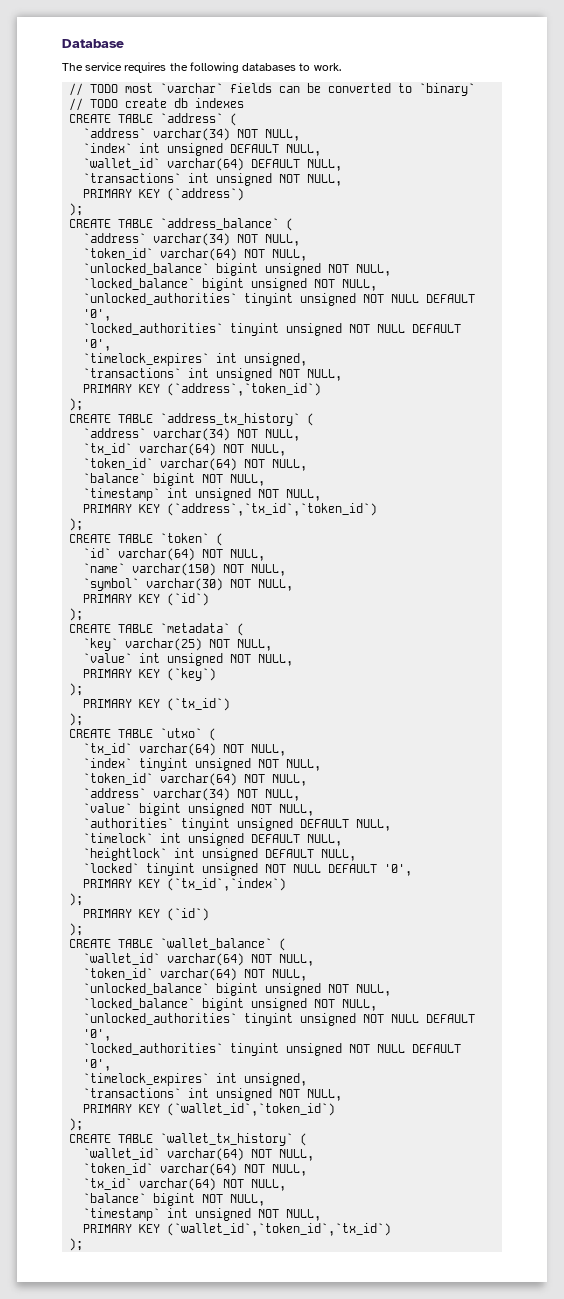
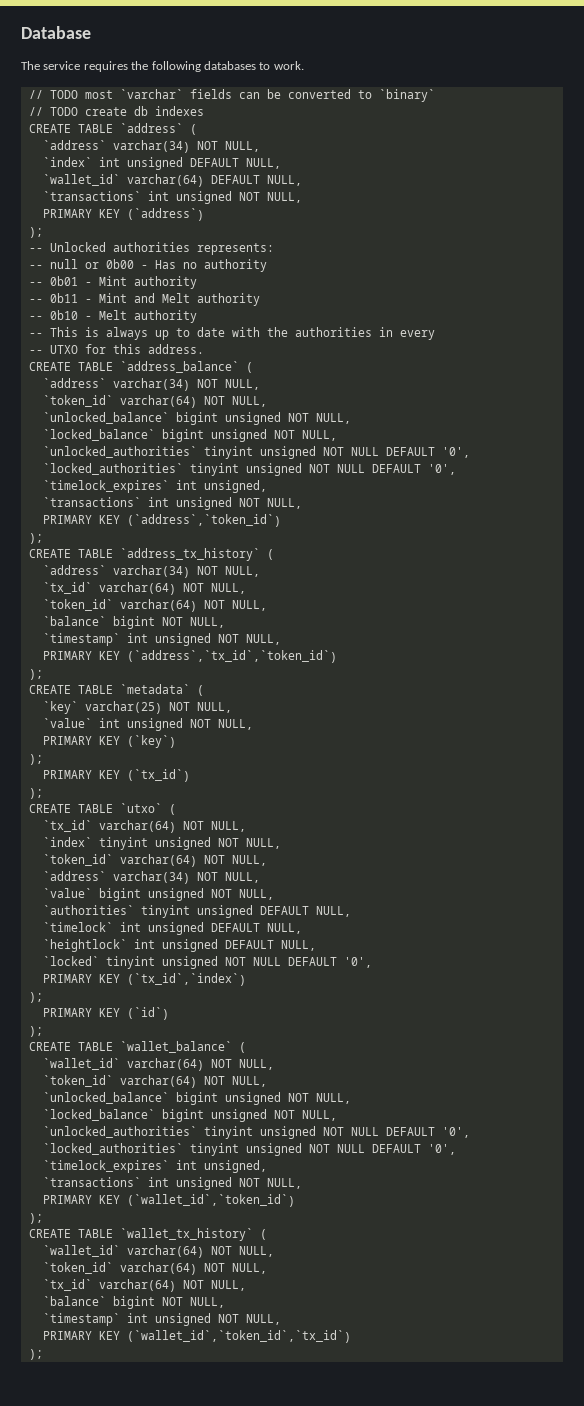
(84, 209) none -> [28,242,274,255] [28,259,267,272] [28,276,197,289] [28,293,260,306] [28,310,197,323] [28,327,435,340] [28,344,204,354] // -- Unlocked authorities represents: // -- null or 0b00 - Has no authority // -- 0b01 - Mint authority // -- 0b11 - Mint and Melt authority // -- 0b10 - Melt authority // -- This is always up to date with the authorities in every // -- UTXO for this address.
[69,533,224,546] [83,548,266,561] [83,563,287,576] [83,578,294,591] [83,593,210,606] [69,608,84,621] // CREATE TABLE `token` ( // `id` varchar(64) NOT NULL, // `name` varchar(150) NOT NULL, // `symbol` varchar(30) NOT NULL, // PRIMARY KEY (`id`) // ); -> (43, 674) none

